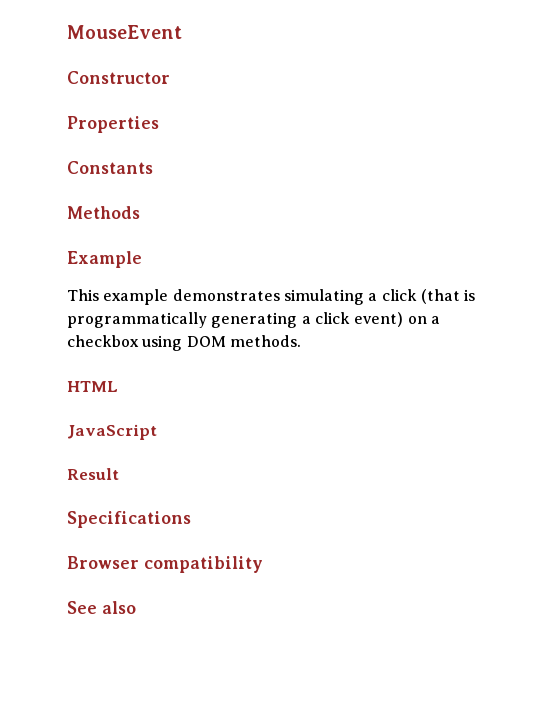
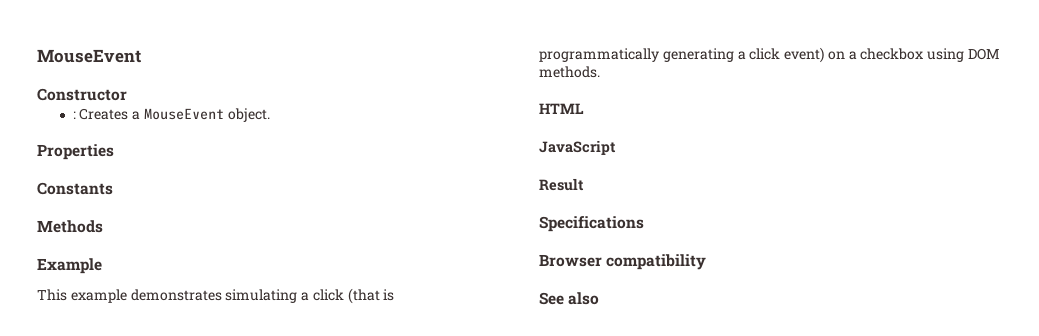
(170, 77) none -> [72,108,270,122] // : Creates a MouseEvent object.

